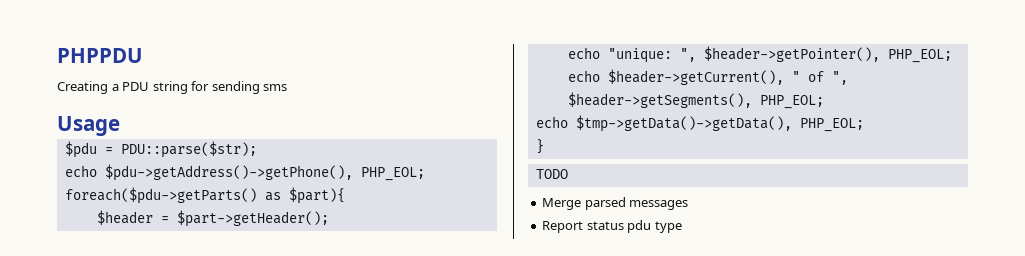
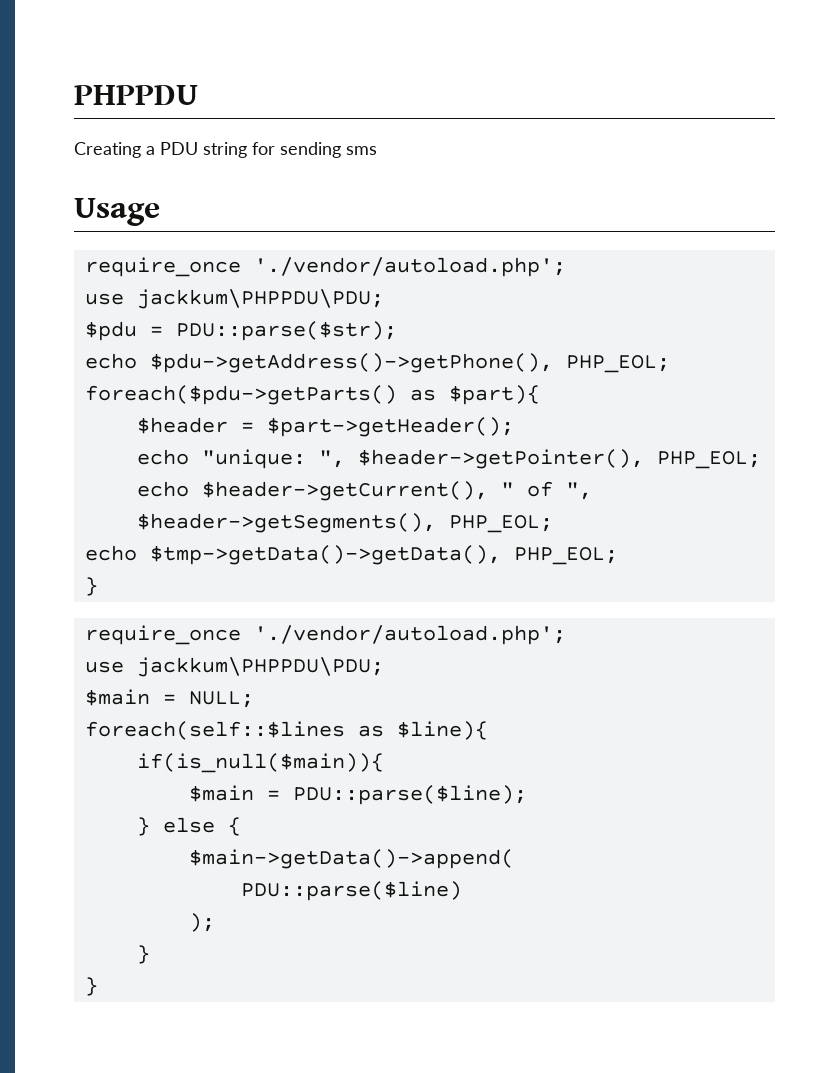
(120, 126) none -> [84,257,566,277] [84,289,384,309] // require_once './vendor/autoload.php'; // use jackkum\PHPPDU\PDU;
[535,169,568,179] [542,197,689,210] [542,220,682,233] TODO // Merge parsed messages // Report status pdu type -> [84,625,566,645] [84,657,384,677] [84,689,254,708] [84,721,488,740] [136,753,384,773] [188,785,527,805] [136,817,241,836] [188,849,514,869] [240,881,462,901] [188,913,215,932] [136,945,150,964] [84,977,98,996] require_once './vendor/autoload.php'; // use jackkum\PHPPDU\PDU; // $main = NULL; // foreach(self::$lines as $line){ // if(is_null($main)){ // $main = PDU::parse($line); // } else { // $main->getData()->append( // PDU::parse($line) // ); // } // }

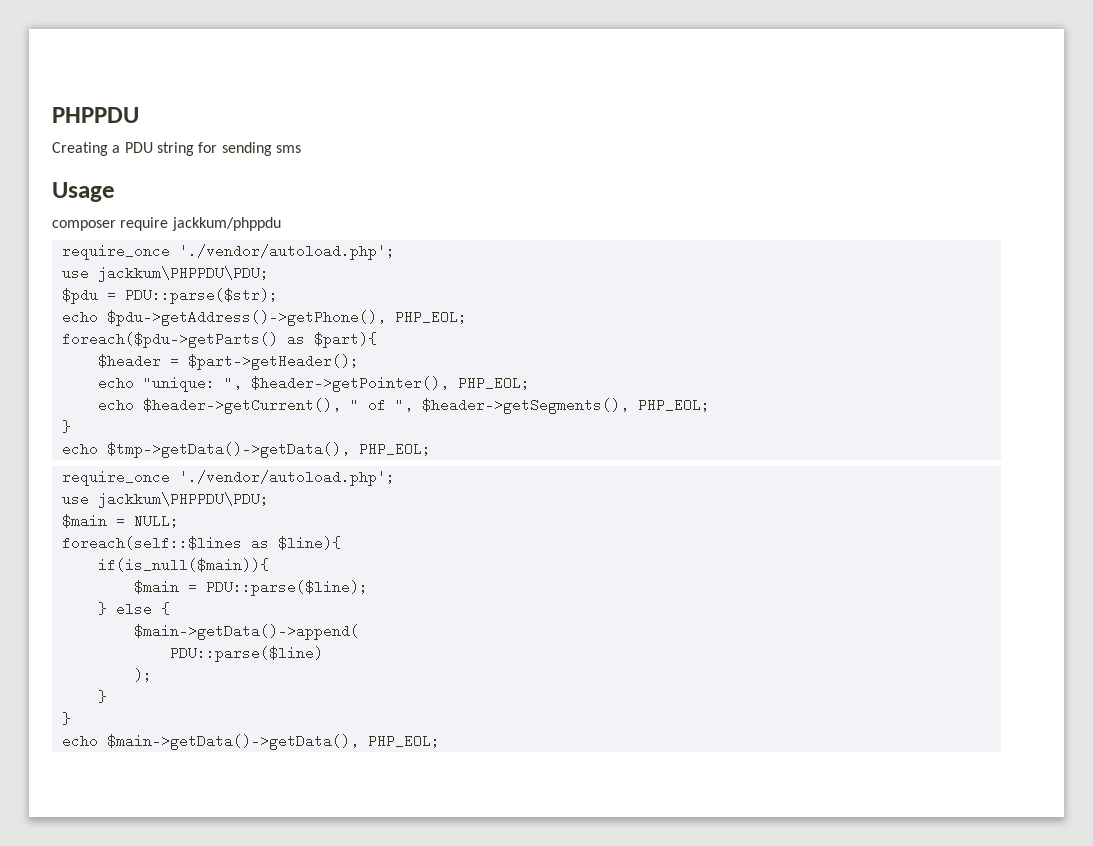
(160, 212) none -> [52,217,281,231] // composer require jackkum/phppdu
(553, 524) none -> [61,420,71,433] // }
[84,577,98,596] // } -> (431, 449) none
(98, 986) none -> [61,734,440,750] // echo $main->getData()->getData(), PHP_EOL;

